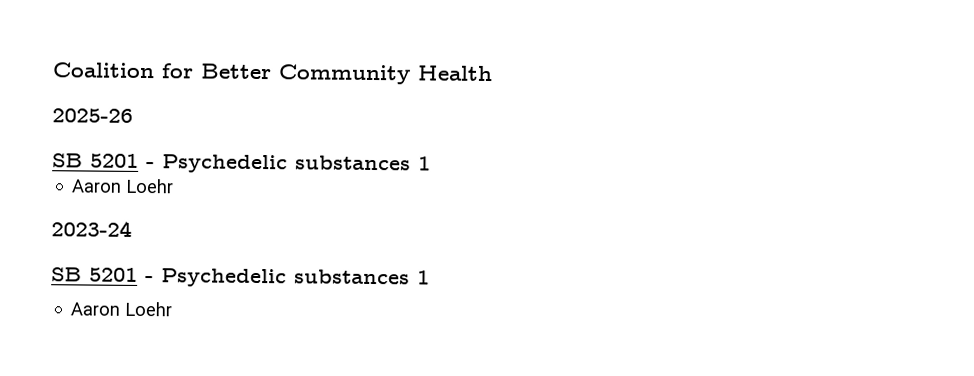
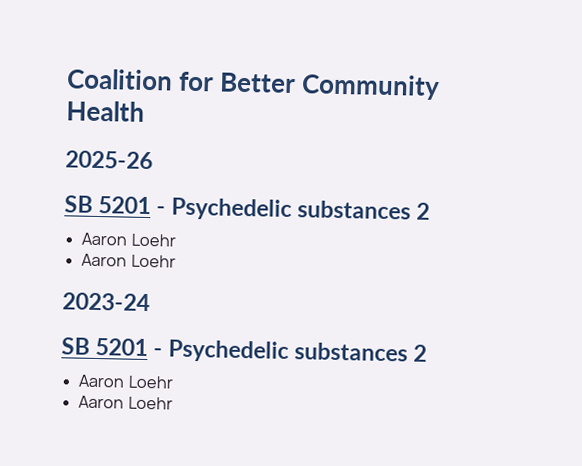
[418,156,431,171] 1 -> [416,202,431,220] [81,232,176,247] 2 // Aaron Loehr
[417,270,430,285] [70,301,173,317] 1 // Aaron Loehr -> [413,344,428,362] [78,374,173,389] [78,395,173,410] 2 // Aaron Loehr // Aaron Loehr

